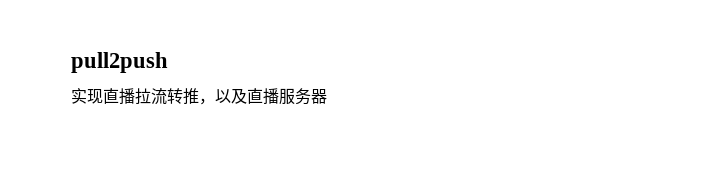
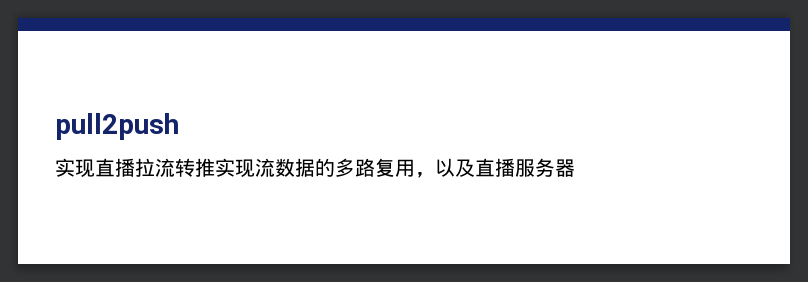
(199, 96) none -> [215,158,415,178] 实现流数据的多路复用

